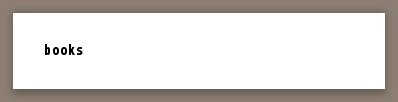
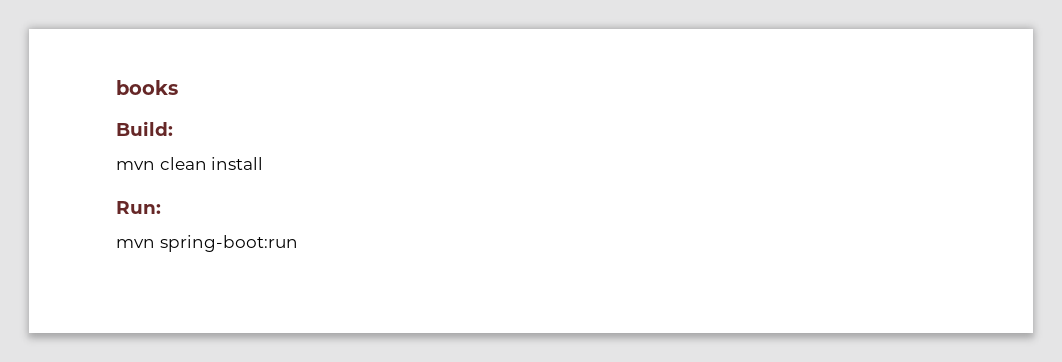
(83, 49) none -> [116,121,173,136] [116,157,264,170] [116,201,161,214] [116,235,298,252] // Build: // mvn clean install // Run: // mvn spring-boot:run

